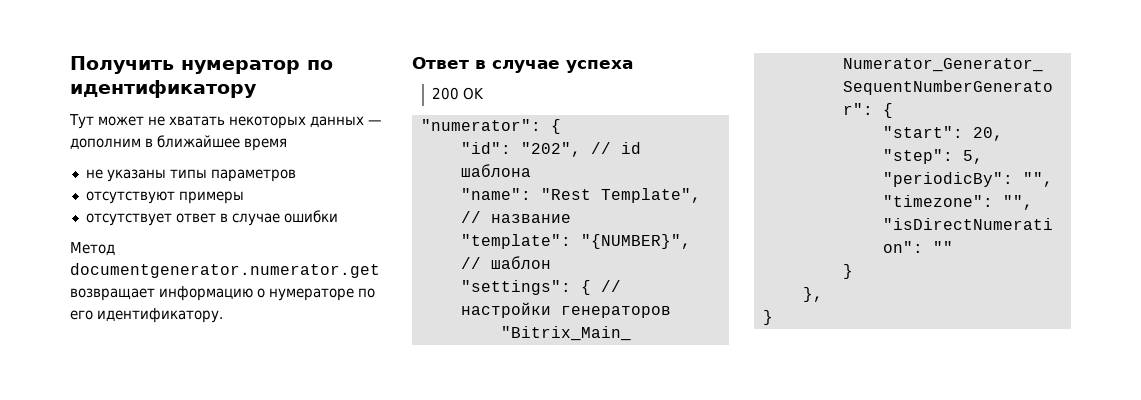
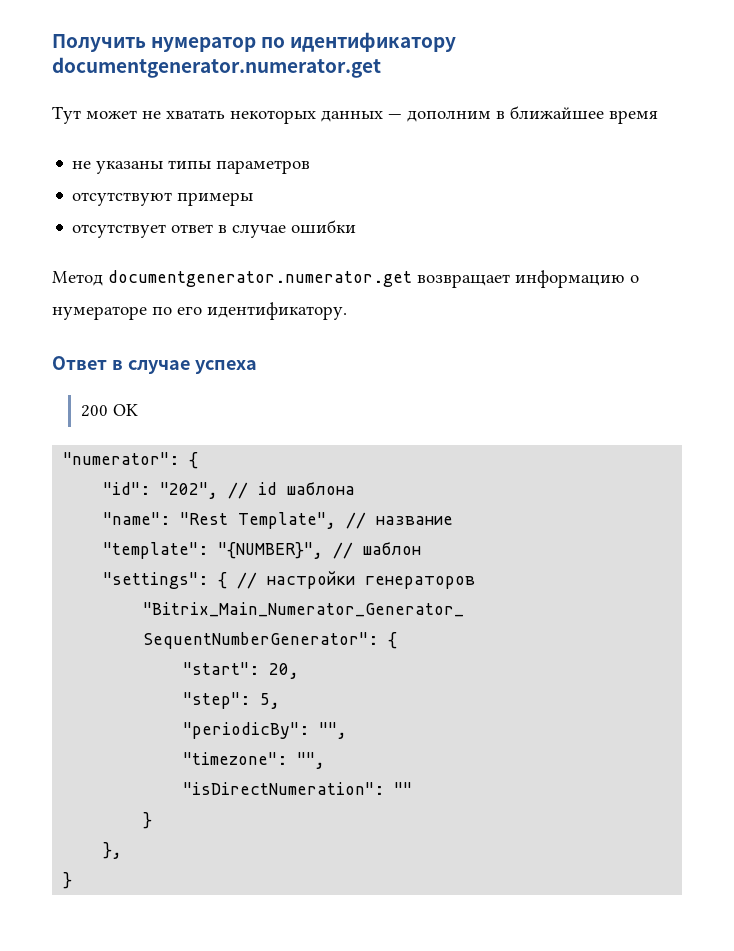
(257, 89) none -> [52,57,381,78] documentgenerator.numerator.get

